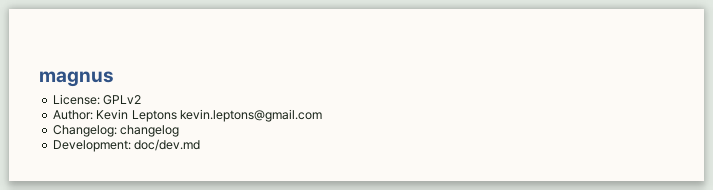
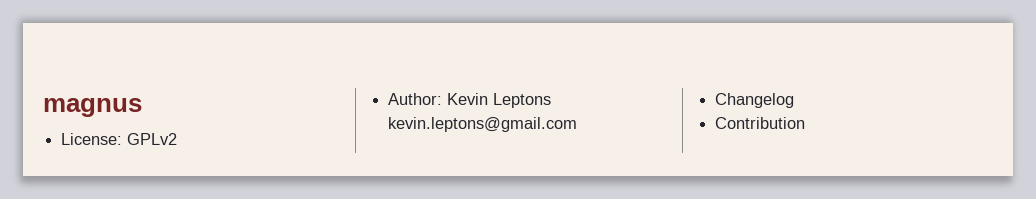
[52,125,180,137] [52,139,201,152] Changelog: changelog // Development: doc/dev.md -> [715,93,795,108] [715,117,806,129] Changelog // Contribution

